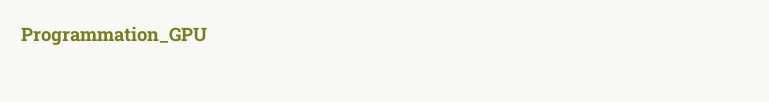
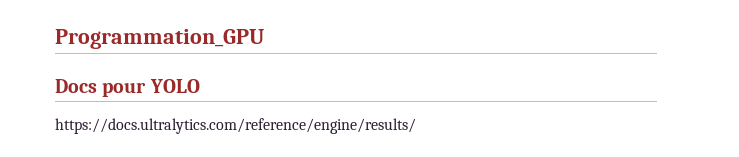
(207, 35) none -> [55,79,200,97] [55,118,416,134] // Docs pour YOLO // https://docs.ultralytics.com/reference/engine/results/

